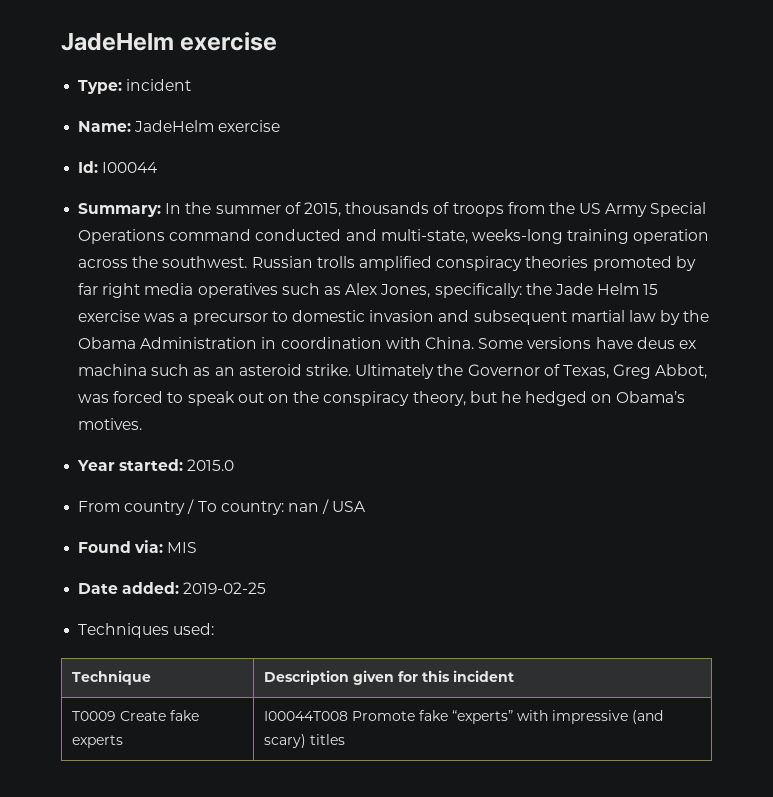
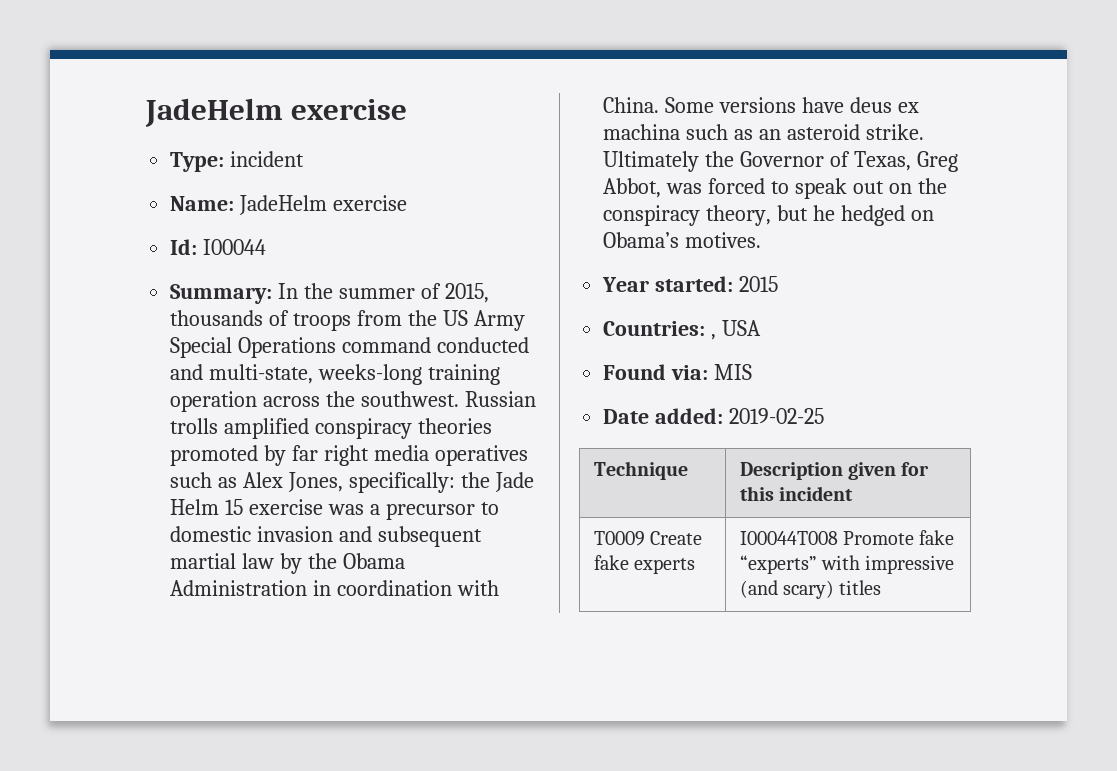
[187,459,235,471] [78,499,330,515] 2015.0 // From country / To country: nan / -> [739,276,779,292] [603,321,717,340] 2015 // Countries: ,
[78,623,215,638] // Techniques used: -> (825, 416) none

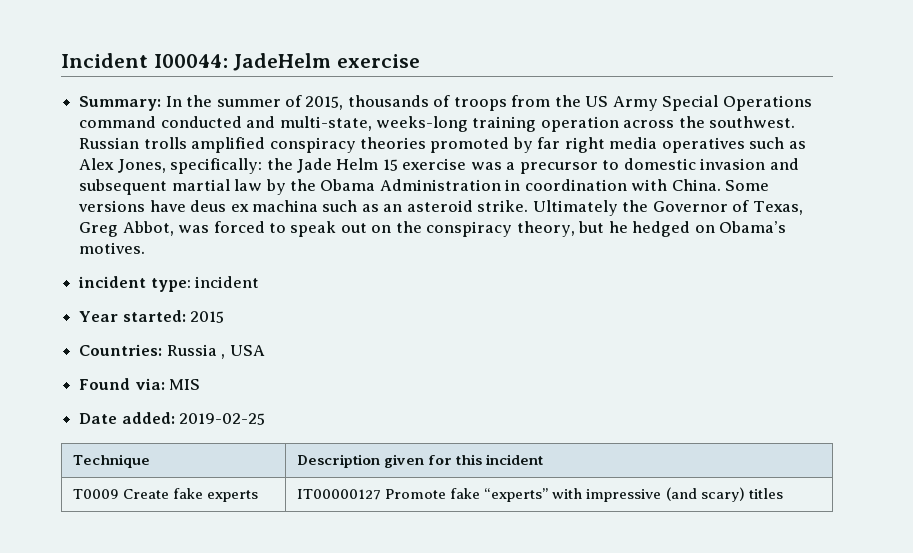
[145,98,408,127] [170,151,305,172] [170,195,408,215] [170,239,267,255] JadeHelm exercise // Type: incident // Name: JadeHelm exercise // Id: I00044 -> [61,53,421,71] Incident I00044: JadeHelm exercise
(762, 240) none -> [78,276,260,292] // incident type: incident
(706, 328) none -> [166,344,217,356] Russia
[739,531,838,545] I00044T008 -> [297,489,382,500] IT00000127

